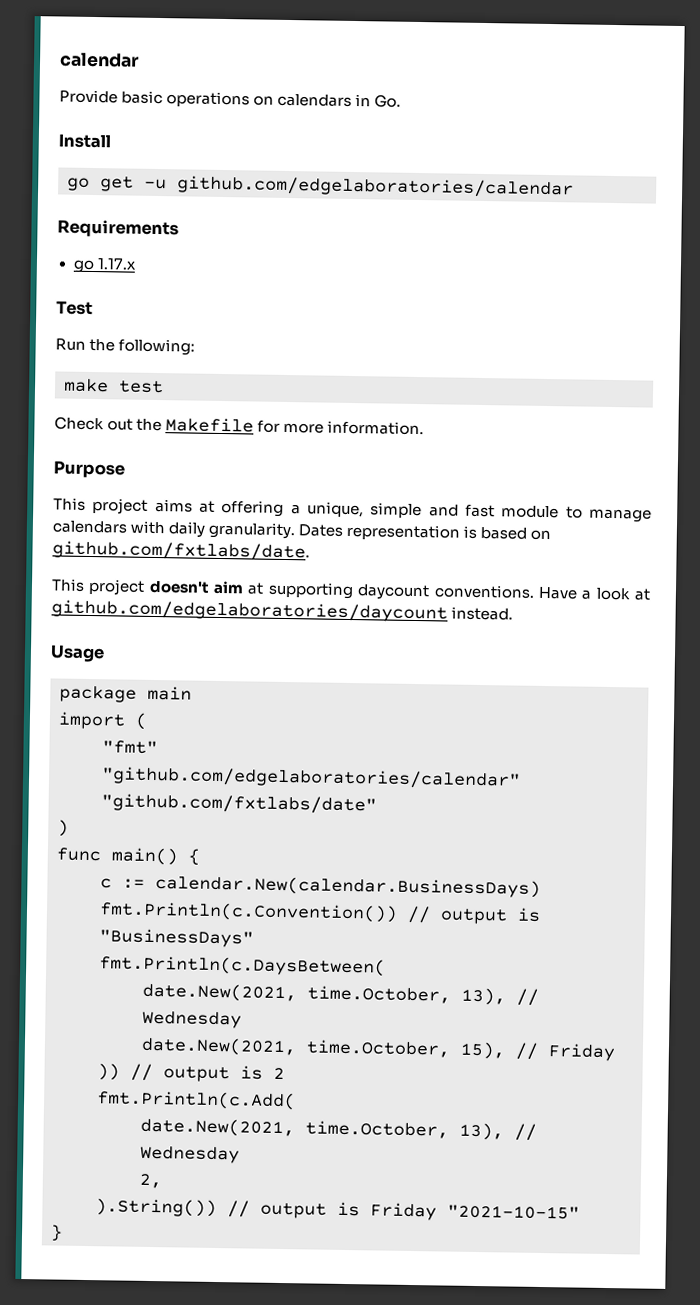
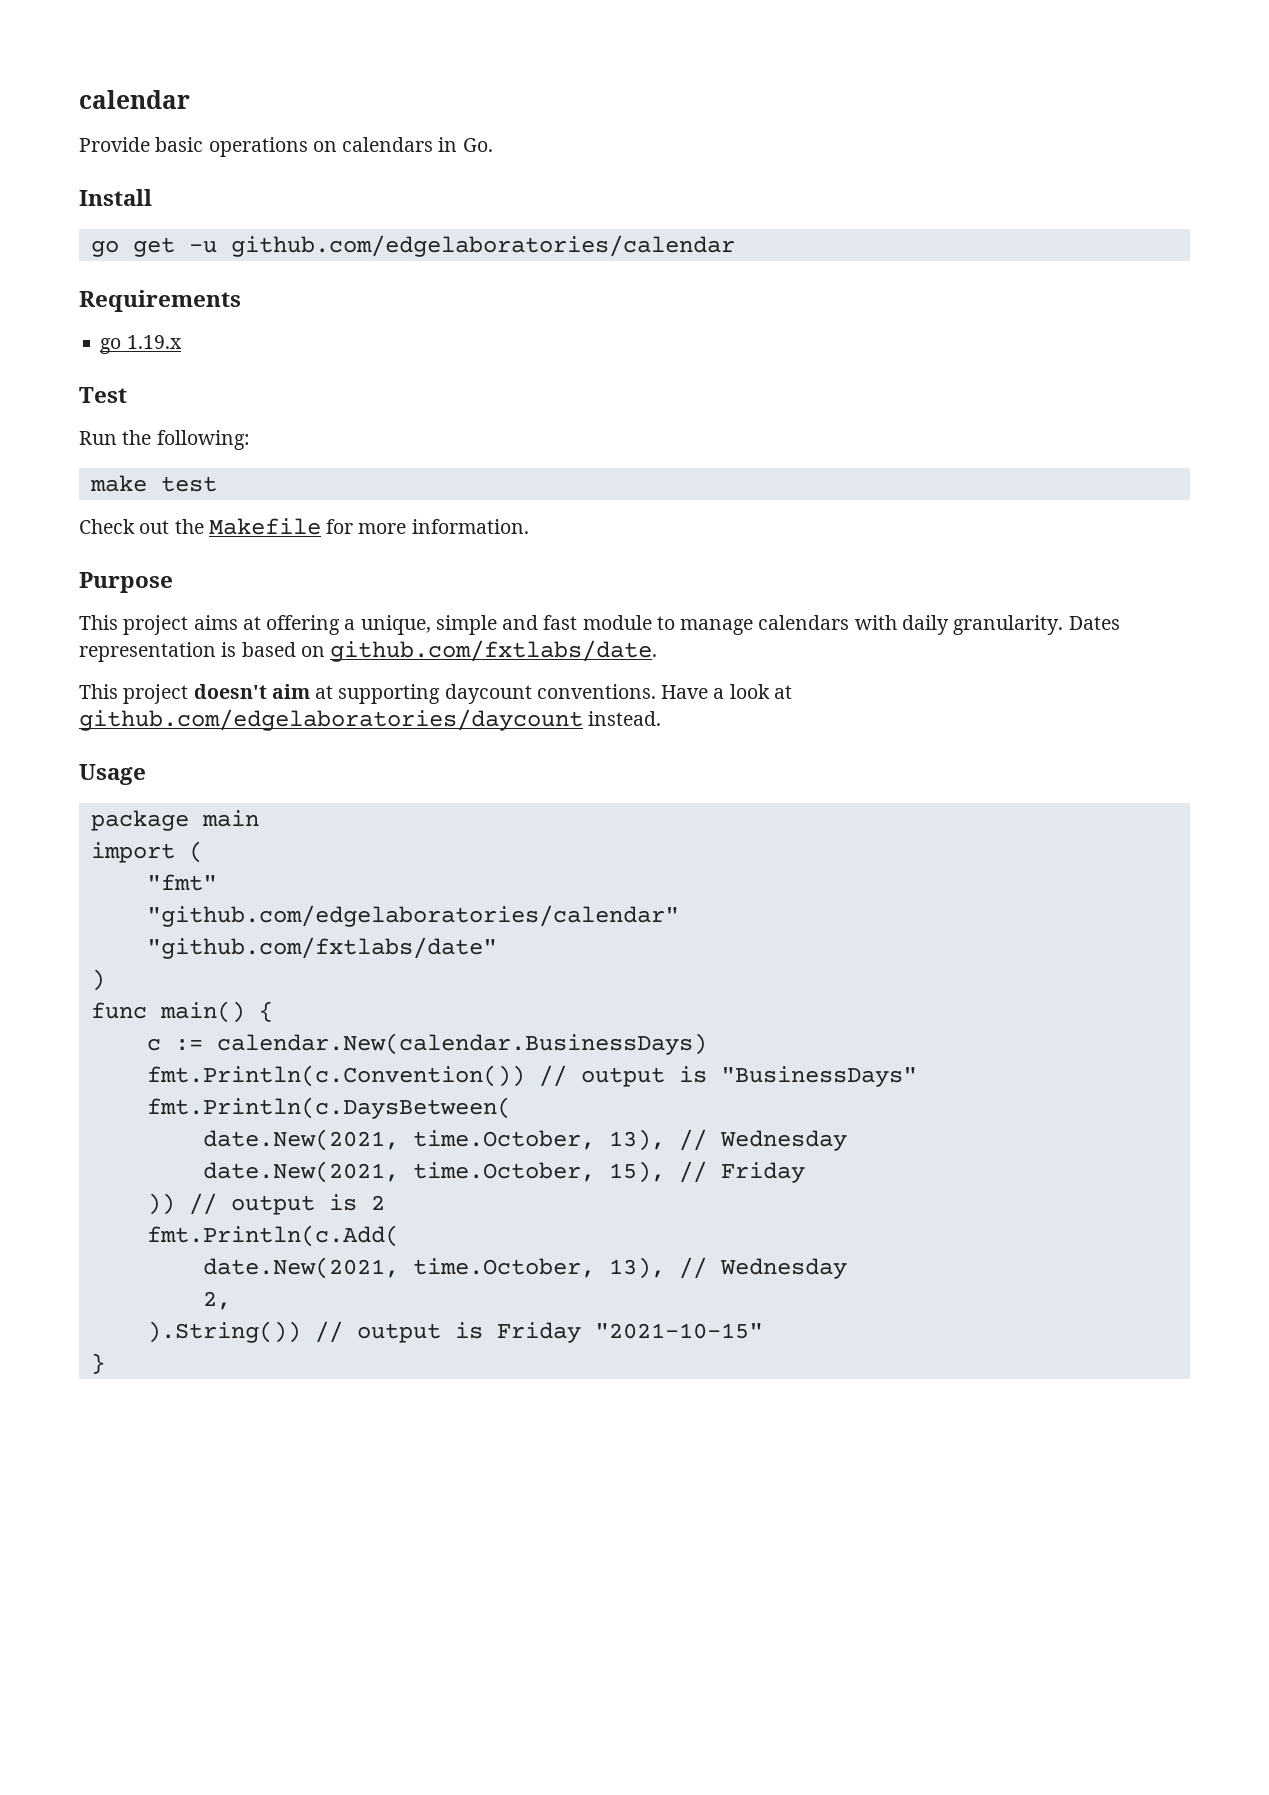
[96,258,137,270] 1.17.x -> [126,335,182,349] 1.19.x

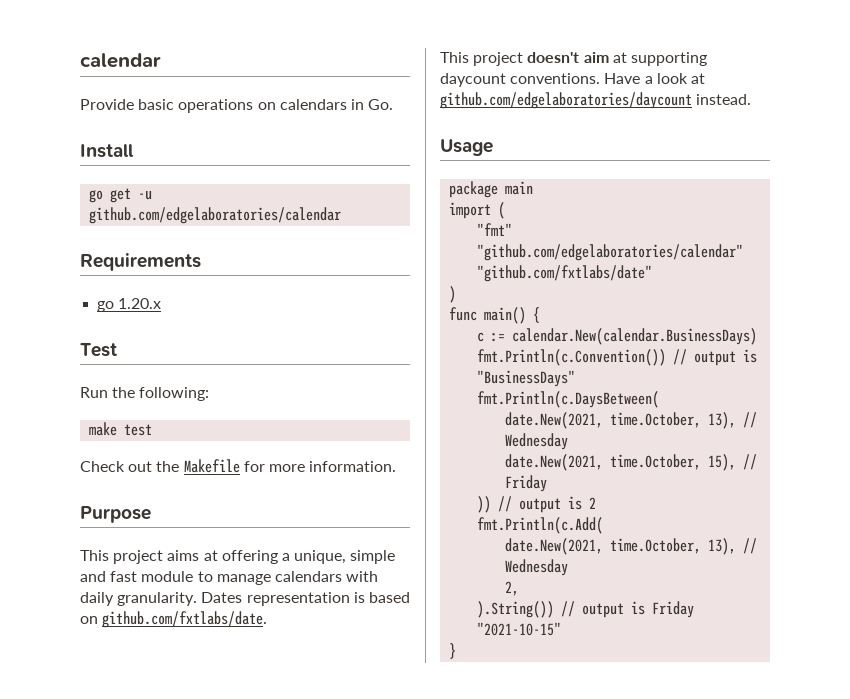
[126,335,182,349] 1.19.x -> [118,298,162,309] 1.20.x

